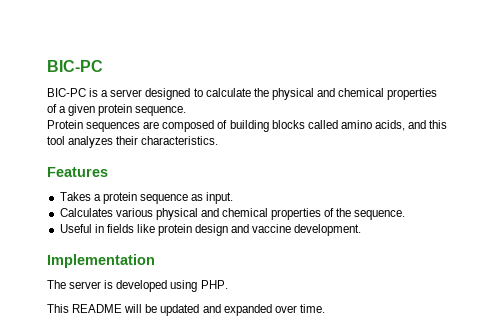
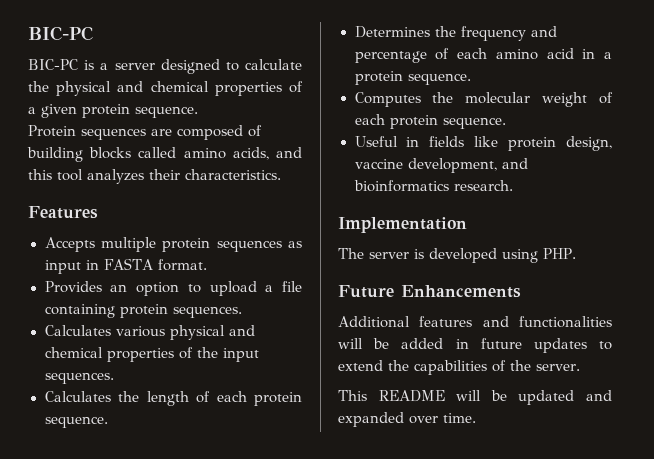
[59,192,234,204] Takes a protein sequence as input. -> [44,237,302,252] [44,258,208,274] [44,281,302,296] [44,304,242,318] Accepts multiple protein sequences as input in FASTA format. // Provides an option to upload a file containing protein sequences.
(352, 212) none -> [222,348,259,362] [44,372,114,384] [44,391,302,406] [44,416,108,428] [354,26,557,41] [354,48,612,63] [354,71,471,85] [354,92,613,107] [354,114,438,129] input sequences. // Calculates the length of each protein sequence. // Determines the frequency and percentage of each amino acid in a protein sequence. // Computes the molecular weight of each protein
[195,224,362,236] design and vaccine development. -> [566,136,612,151] [354,158,528,173] [353,180,513,192] design, vaccine development, and bioinformatics research.
(228, 284) none -> [338,285,521,298] [338,316,612,328] [338,338,612,353] [338,360,580,375] // Future Enhancements // Additional features and functionalities will be added in future updates to extend the capabilities of the server.

